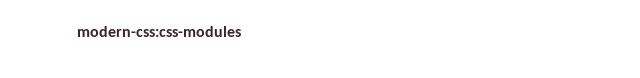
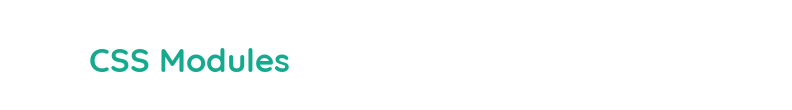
[77,26,241,37] modern-css:css-modules -> [89,48,290,72] CSS Modules

